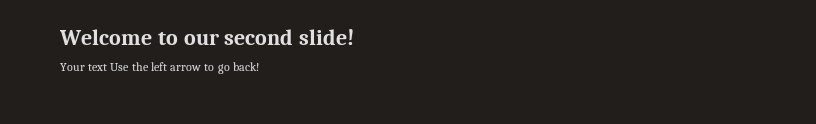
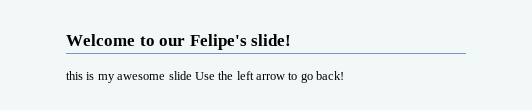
[224,29,294,45] second -> [189,34,247,50] Felipe's
[60,63,108,71] Your text -> [66,71,192,83] this is my awesome slide

